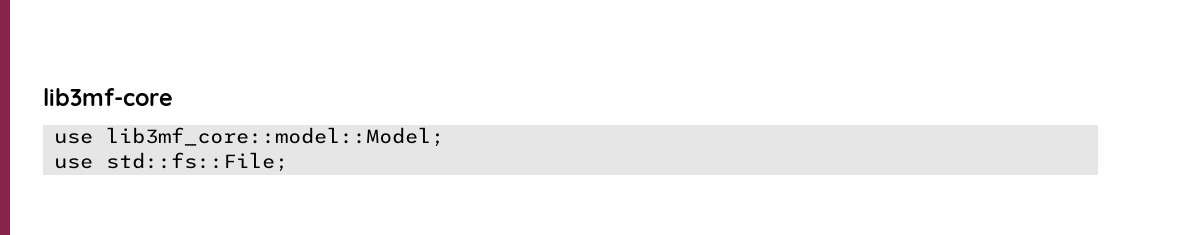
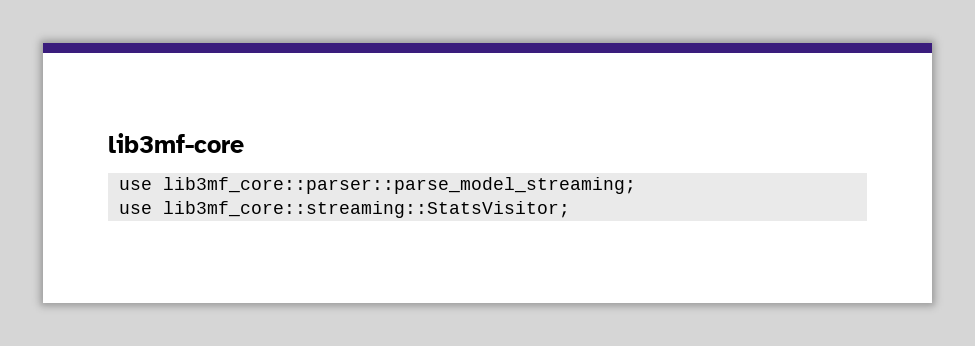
[106,127,445,147] [54,152,289,172] lib3mf_core::model::Model; // use std::fs::File; -> [162,177,636,194] [118,201,570,218] lib3mf_core::parser::parse_model_streaming; // use lib3mf_core::streaming::StatsVisitor;

